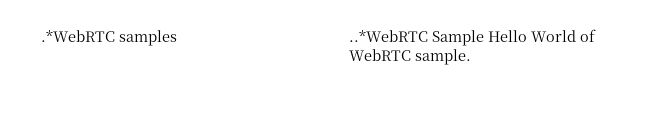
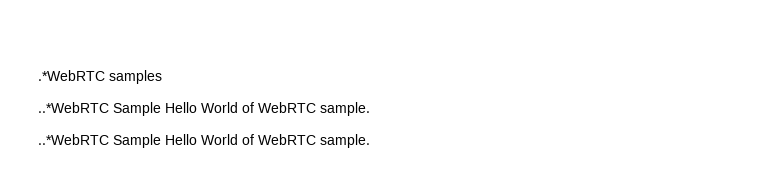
(471, 57) none -> [38,134,370,148] // ..*WebRTC Sample Hello World of WebRTC sample.

